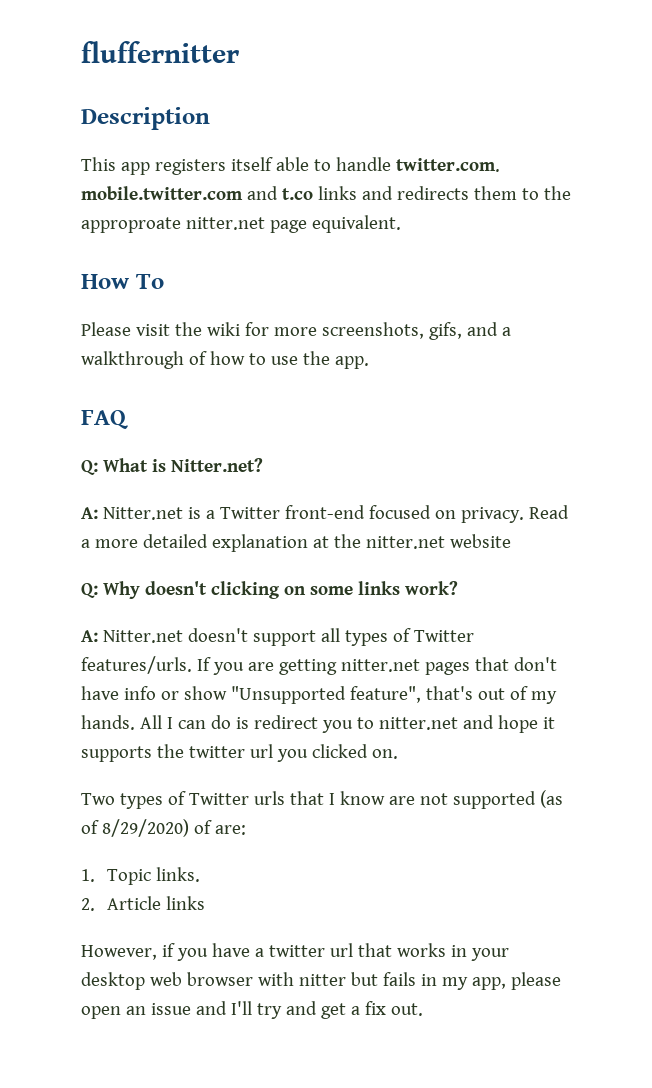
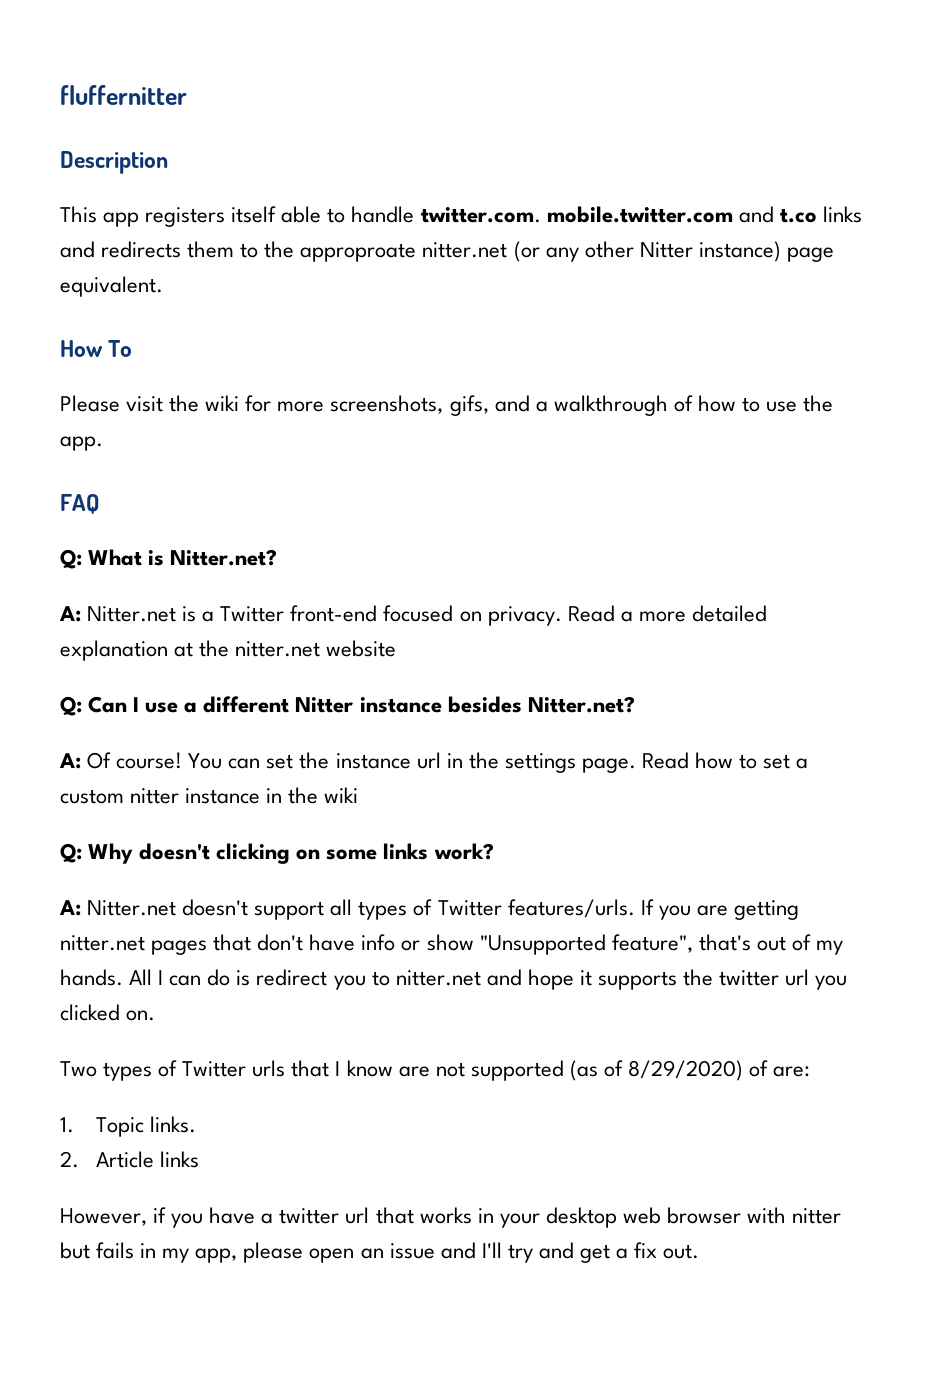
(265, 223) none -> [513,241,781,262] (or any other Nitter instance)
(511, 541) none -> [60,696,635,716] [59,752,809,773] [60,787,359,804] // Q: Can I use a different Nitter instance besides Nitter.net? // A: Of course! You can set the instance url in the settings page. Read how to set a custom nitter instance in the wiki

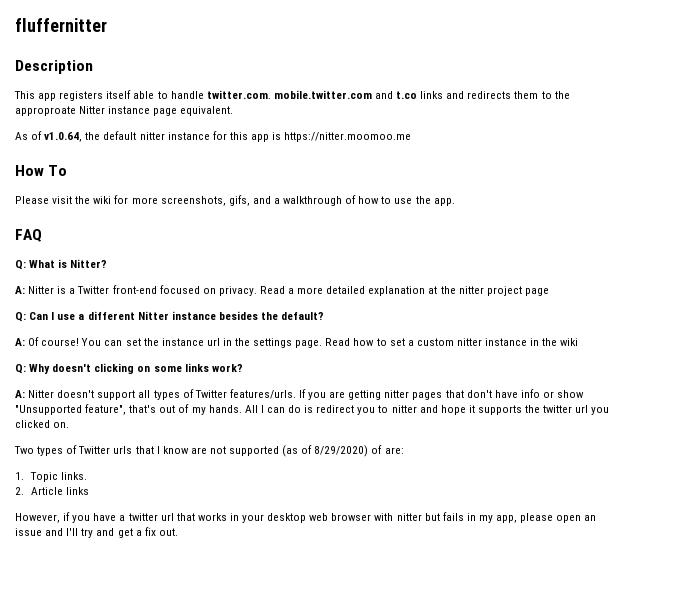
[422,241,834,262] [60,276,163,297] nitter.net (or any other Nitter instance) page equivalent. -> [79,106,234,116] [15,131,412,142] Nitter instance page equivalent. // As of v1.0.64, the default nitter instance for this app is https://nitter.moomoo.me
[170,549,278,566] [59,606,177,622] Nitter.net? // A: Nitter.net -> [70,259,108,268] [15,286,55,294] Nitter? // A: Nitter
[235,640,397,657] nitter.net website -> [458,286,549,296] nitter project page
[527,696,635,713] Nitter.net? -> [260,312,325,320] the default?
[87,900,177,916] Nitter.net -> [28,390,55,398] Nitter
[60,935,145,951] nitter.net -> [384,390,410,398] nitter
[395,970,481,986] nitter.net -> [391,405,417,413] nitter

